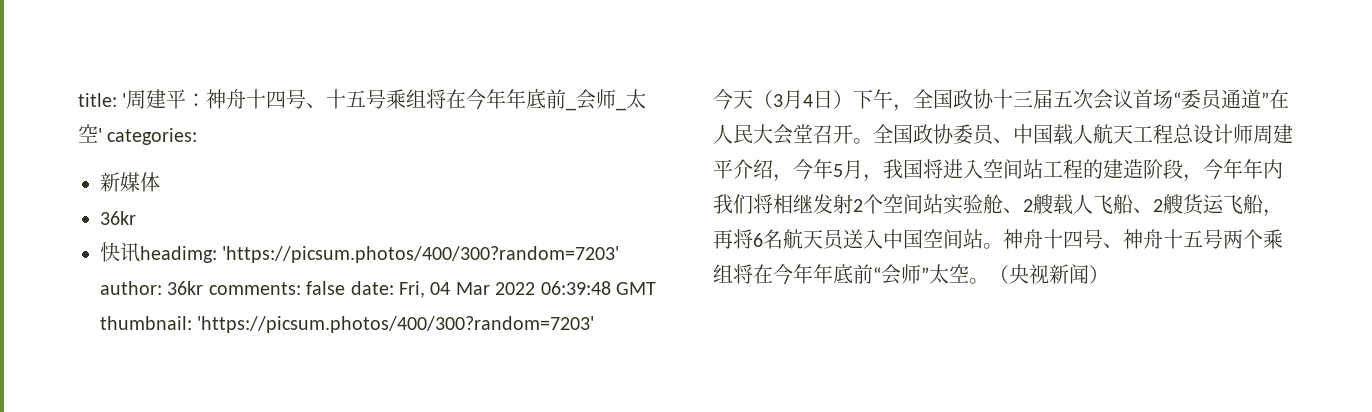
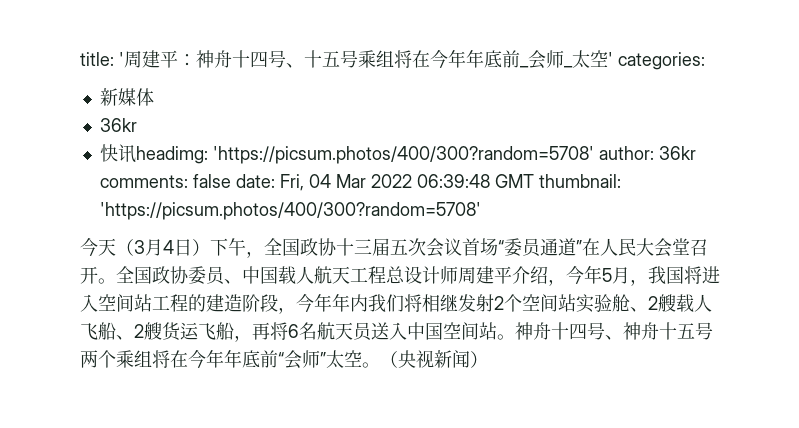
[222,246,620,263] 'https://picsum.photos/400/300?random=7203' -> [212,146,594,164] 'https://picsum.photos/400/300?random=5708'
[197,316,595,333] 'https://picsum.photos/400/300?random=7203' -> [99,202,481,220] 'https://picsum.photos/400/300?random=5708'

